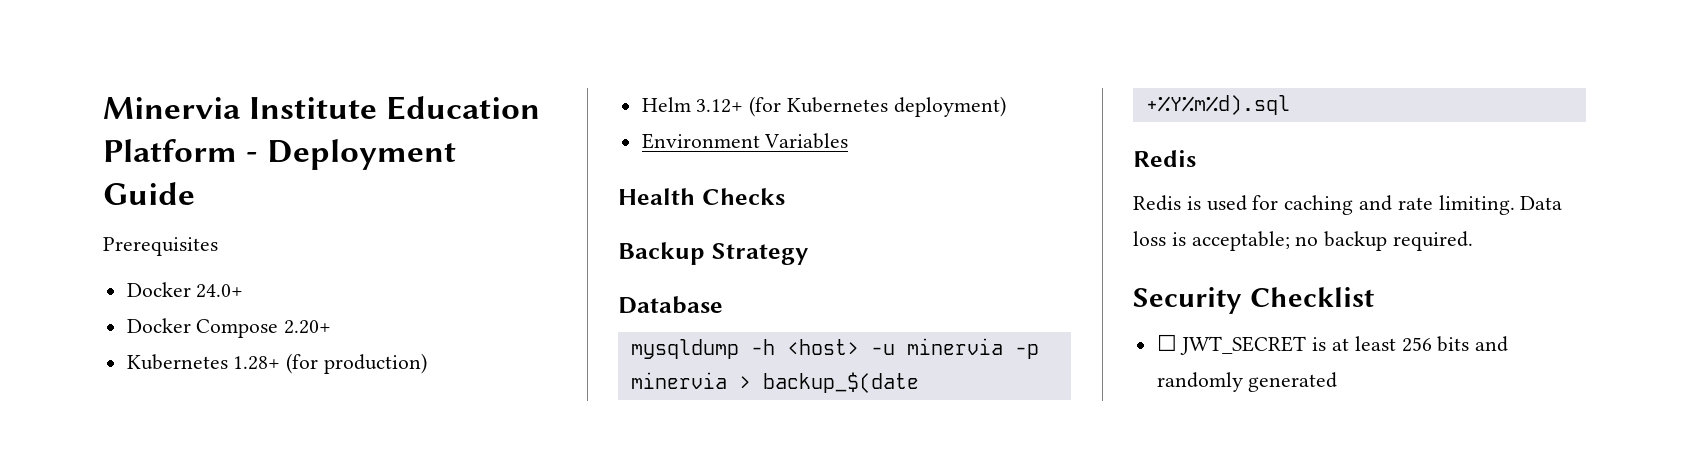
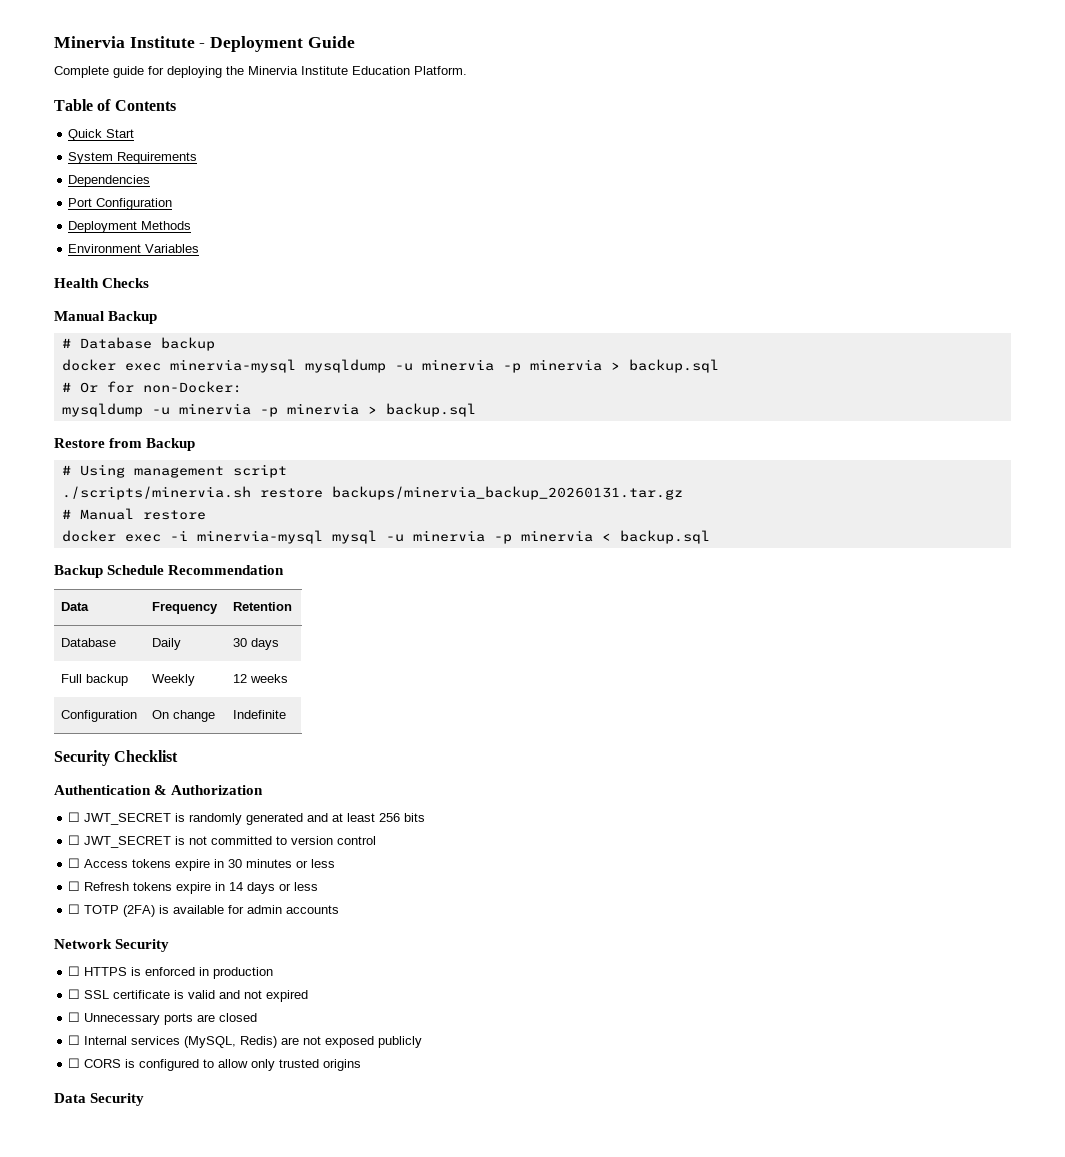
[103,96,541,120] [103,139,237,162] Minervia Institute Education Platform -> [54,36,195,48] Minervia Institute
[103,237,218,256] [126,282,244,298] [126,318,332,338] [126,353,428,374] [641,96,1006,117] Prerequisites // Docker 24.0+ // Docker Compose 2.20+ // Kubernetes 1.28+ (for production) // Helm 3.12+ (for Kubernetes deployment) -> [54,66,467,78] [54,99,176,111] [68,129,135,141] [68,152,198,164] [68,175,151,187] [68,198,173,210] [68,221,192,233] Complete guide for deploying the Minervia Institute Education Platform. // Table of Contents // Quick Start // System Requirements // Dependencies // Port Configuration // Deployment Methods
[618,242,808,265] [618,296,723,314] [630,338,1039,359] [630,372,919,393] [1145,95,1290,115] [1133,150,1196,167] [1133,195,1563,215] [1133,231,1474,251] Backup Strategy // Database // mysqldump -h <host> -u minervia -p minervia > backup_$(date +%Y%m%d).sql // Redis // Redis is used for caching and rate limiting. Data loss is acceptable; no backup required. -> [54,311,158,324] [61,337,215,351] [61,359,719,373] [61,381,242,393] [61,403,476,417] [54,438,196,451] [61,464,287,478] [61,486,683,500] [61,508,206,520] [61,530,710,544] [54,565,285,578] [61,602,90,611] [152,602,219,614] [233,602,293,611] [61,638,117,647] [152,638,182,650] [233,638,280,650] [61,674,129,686] [152,674,196,686] [233,674,289,683] [61,710,138,722] [152,710,216,722] [233,710,287,719] Manual Backup // # Database backup // docker exec minervia-mysql mysqldump -u minervia -p minervia > backup.sql // # Or for non-Docker: // mysqldump -u minervia -p minervia > backup.sql // Restore from Backup // # Using management script // ./scripts/minervia.sh restore backups/minervia_backup_20260131.tar.gz // # Manual restore // docker exec -i minervia-mysql mysql -u minervia -p minervia < backup.sql // Backup Schedule Recommendation // Data | Frequency | Retention // Database | Daily | 30 days // Full backup | Weekly | 12 weeks // Configuration | On change | Indefinite
[1156,334,1327,355] // ☐ JWT_SECRET is -> [54,785,264,795] [68,812,329,825] // Authentication & Authorization // ☐ JWT_SECRET is randomly generated and
[1475,336,1509,352] [1156,372,1338,392] and randomly generated -> [68,835,377,848] [68,858,336,871] [68,881,319,894] [68,904,340,917] [54,939,170,952] [68,966,274,979] [68,989,309,1002] [68,1012,258,1025] [68,1035,423,1048] [68,1058,362,1071] [54,1093,145,1106] // ☐ JWT_SECRET is not committed to version control // ☐ Access tokens expire in 30 minutes or less // ☐ Refresh tokens expire in 14 days or less // ☐ TOTP (2FA) is available for admin accounts // Network Security // ☐ HTTPS is enforced in production // ☐ SSL certificate is valid and not expired // ☐ Unnecessary ports are closed // ☐ Internal services (MySQL, Redis) are not exposed publicly // ☐ CORS is configured to allow only trusted origins // Data Security

